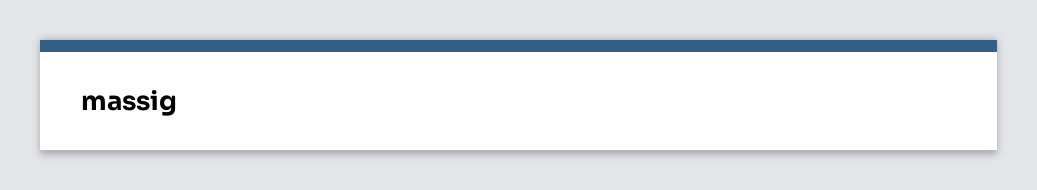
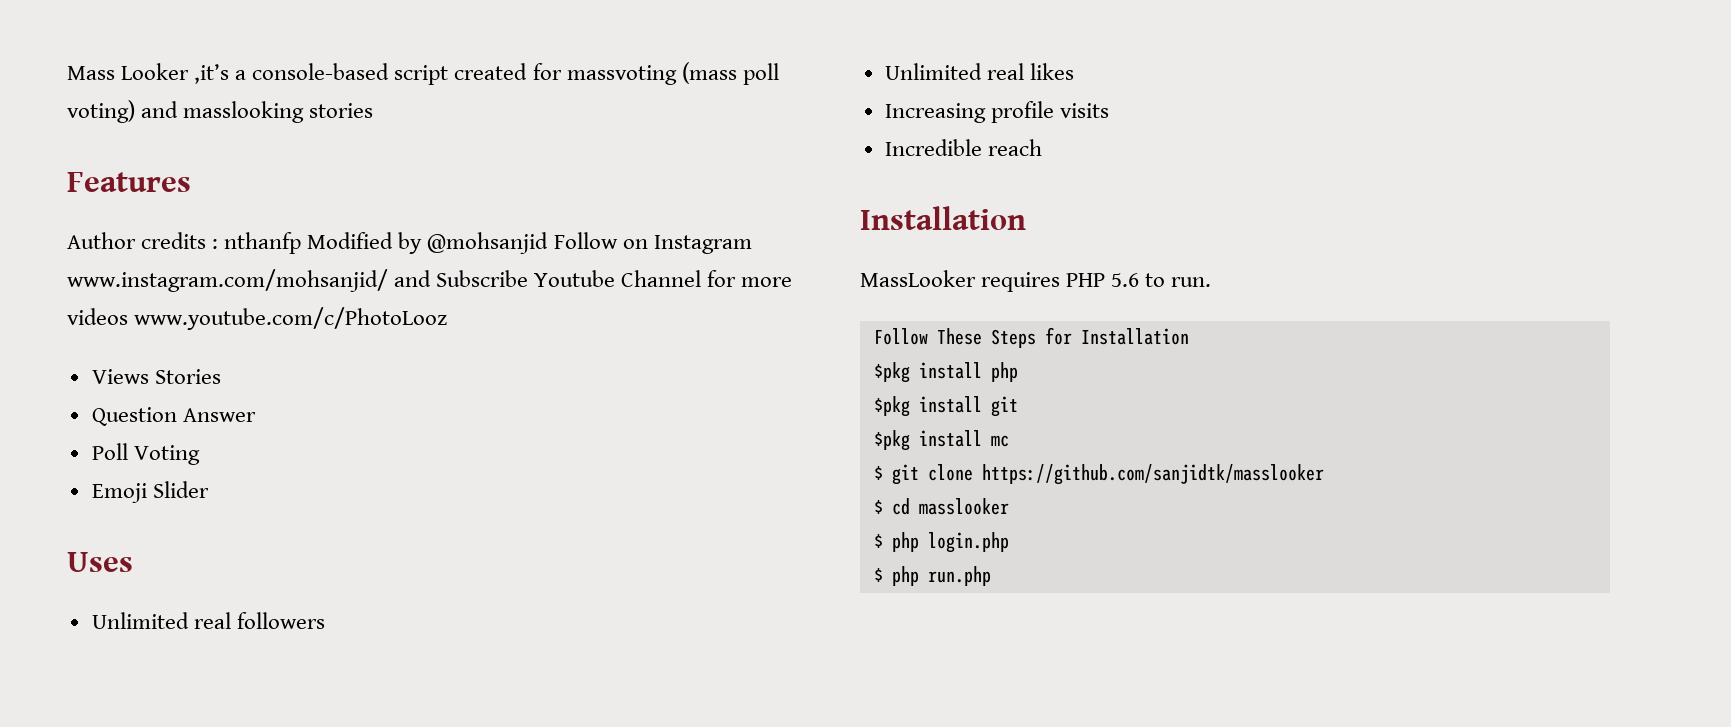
[81,90,177,116] massig -> [67,62,779,85] [67,100,374,123] [67,172,191,192] [67,232,752,254] [67,269,793,292] [67,307,448,330] [91,369,221,384] [91,407,256,426] [91,443,200,465] [91,481,209,503] [67,552,133,572] [91,612,325,629] [884,63,1074,80] [884,101,1109,123] [884,139,1042,156] [860,206,1026,230] [860,270,1212,292] [873,327,1189,348] [873,362,1018,383] [873,396,1018,417] [873,430,1009,451] [873,464,1324,485] [873,498,1009,515] [873,532,1009,553] [873,566,991,586] Mass Looker ,it’s a console-based script created for massvoting (mass poll voting) and masslooking stories // Features // Author credits : nthanfp Modified by @mohsanjid Follow on Instagram www.instagram.com/mohsanjid/ and Subscribe Youtube Channel for more videos www.youtube.com/c/PhotoLooz // Views Stories // Question Answer // Poll Voting // Emoji Slider // Uses // Unlimited real followers // Unlimited real likes // Increasing profile visits // Incredible reach // Installation // MassLooker requires PHP 5.6 to run. // Follow These Steps for Installation // $pkg install php // $pkg install git // $pkg install mc // $ git clone https://github.com/sanjidtk/masslooker // $ cd masslooker // $ php login.php // $ php run.php

